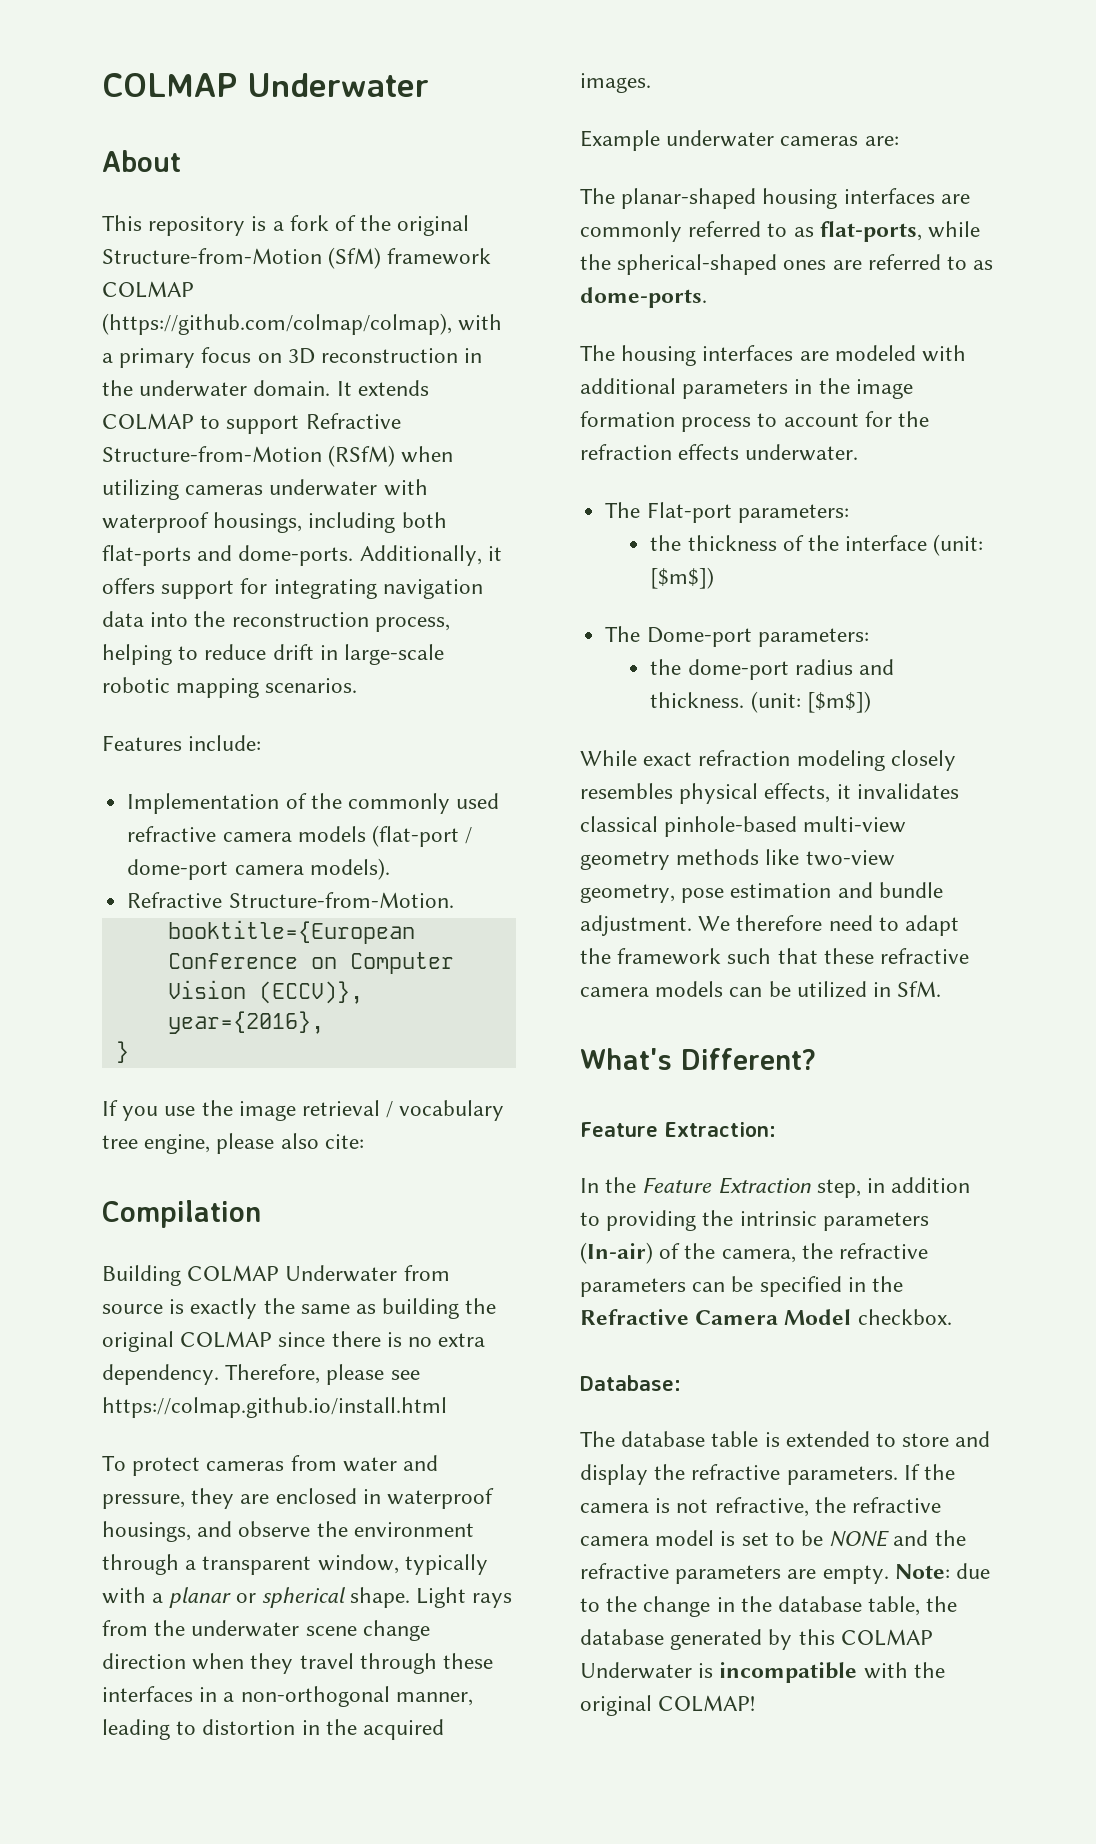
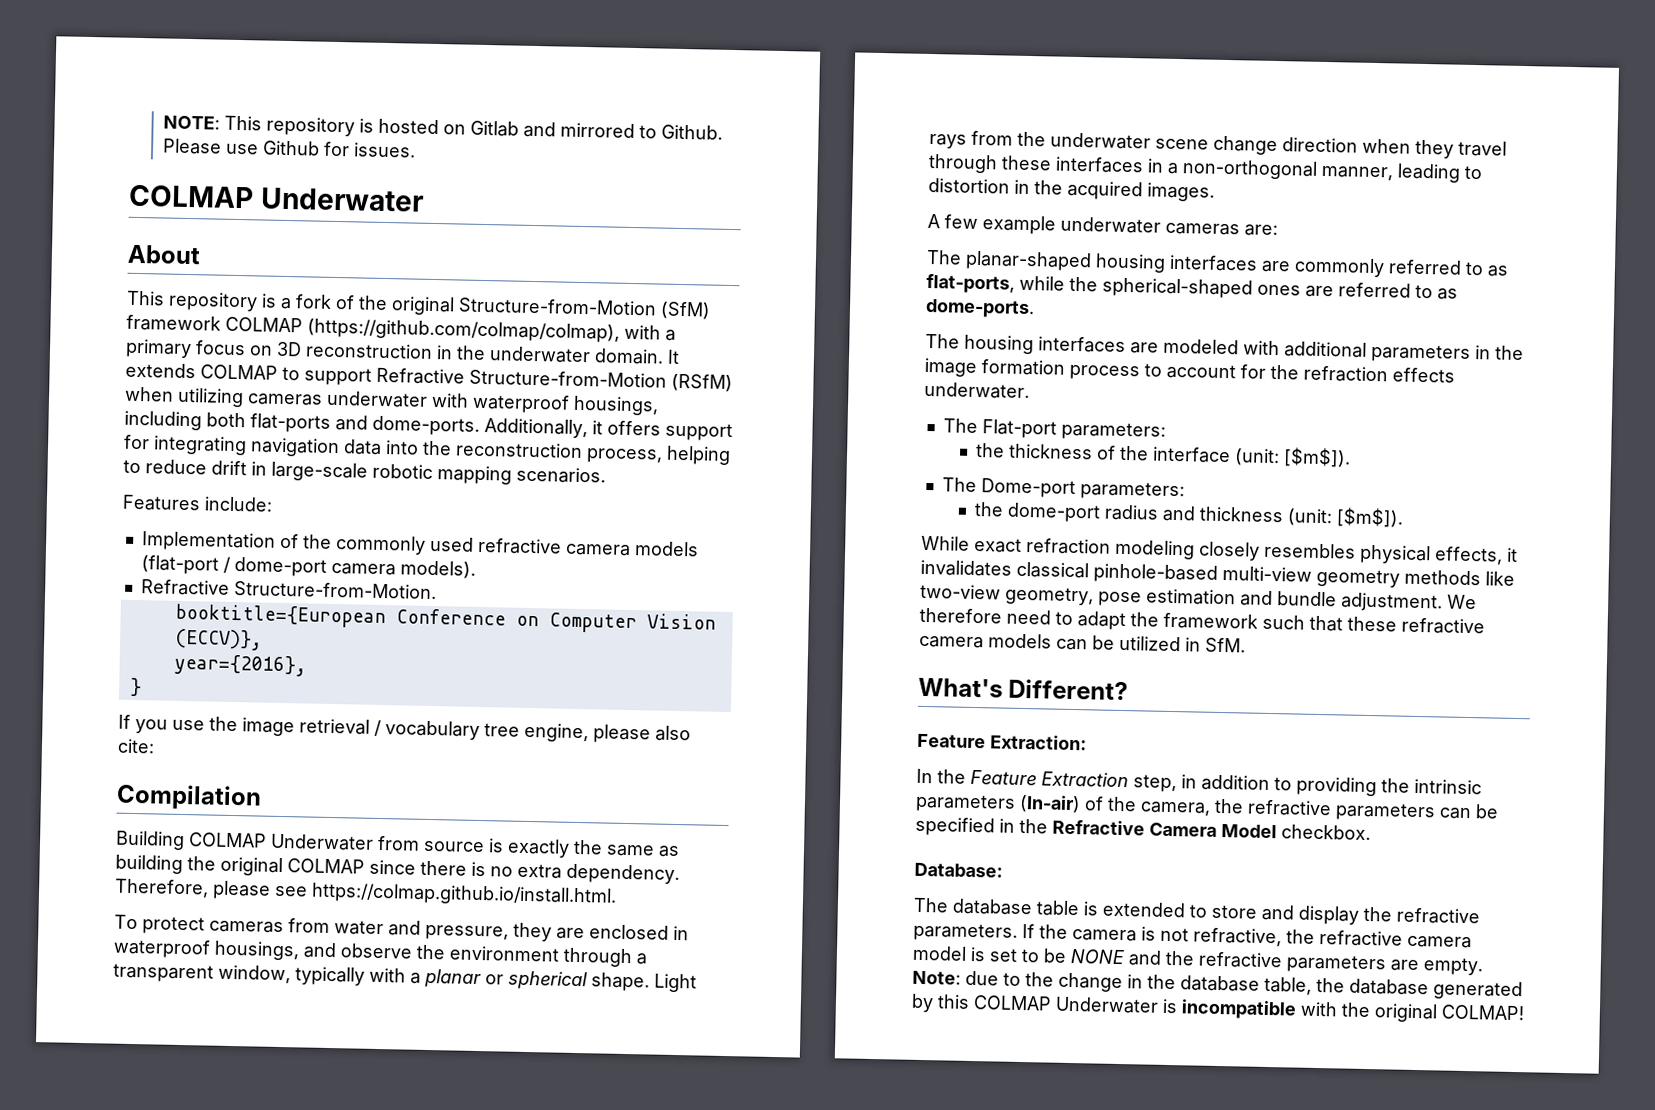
(102, 85) none -> [163,115,724,140] [162,138,417,158] NOTE: This repository is hosted on Gitlab and mirrored to Github. Please use Github for issues. //
[102,1397,447,1418] https://colmap.github.io/install.html -> [311,882,617,907] https://colmap.github.io/install.html.
[580,130,660,151] Example -> [927,213,1056,235] A few example
[650,567,715,589] [$m$]) -> [1282,447,1351,468] [$m$]).
[650,691,871,713] thickness. (unit: [$m$]) -> [1198,506,1404,528] thickness (unit: [$m$]).

